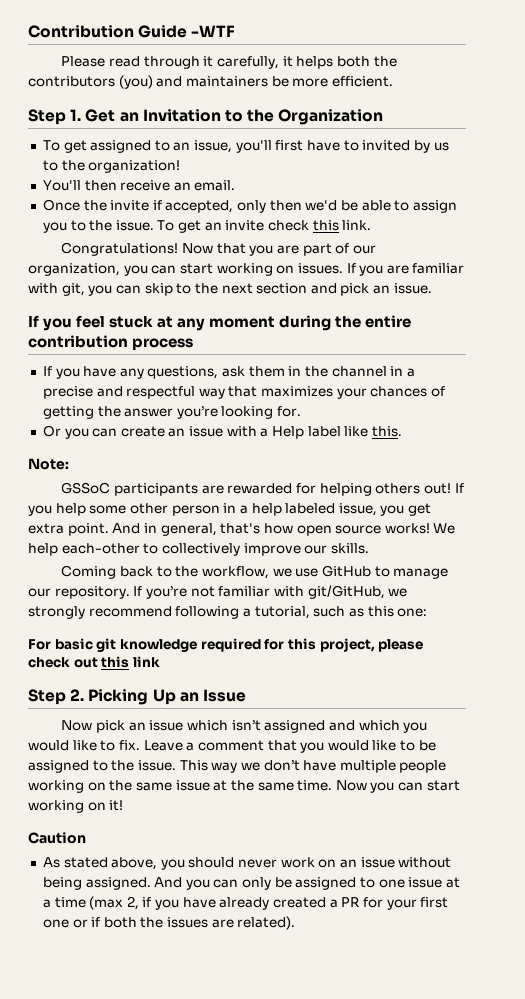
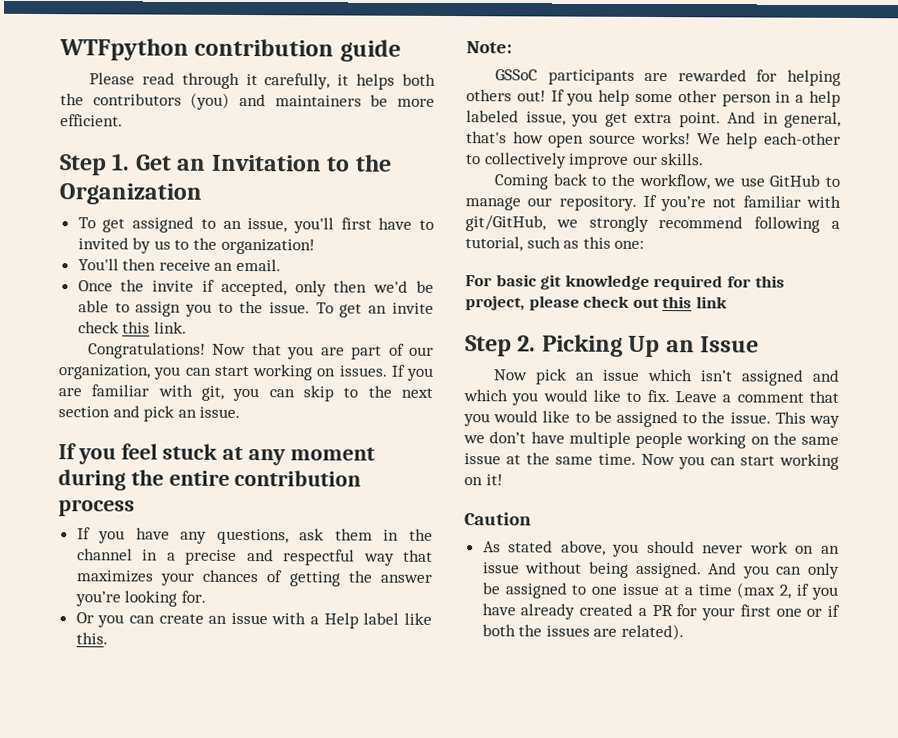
[28,25,236,38] Contribution Guide -WTF -> [59,38,401,62] WTFpython contribution guide

